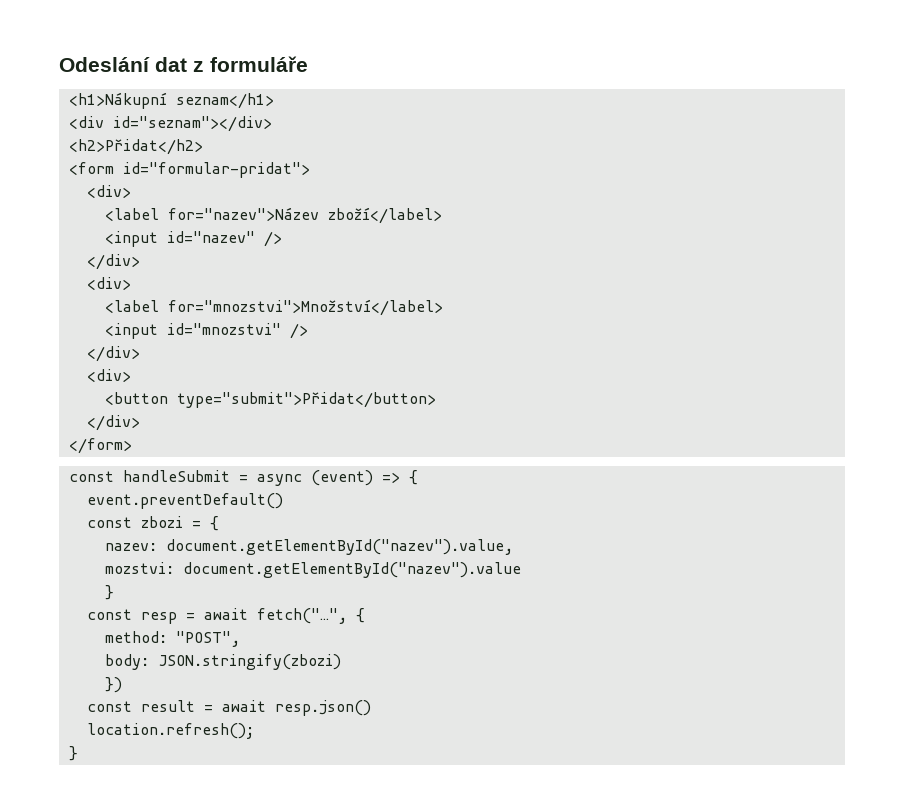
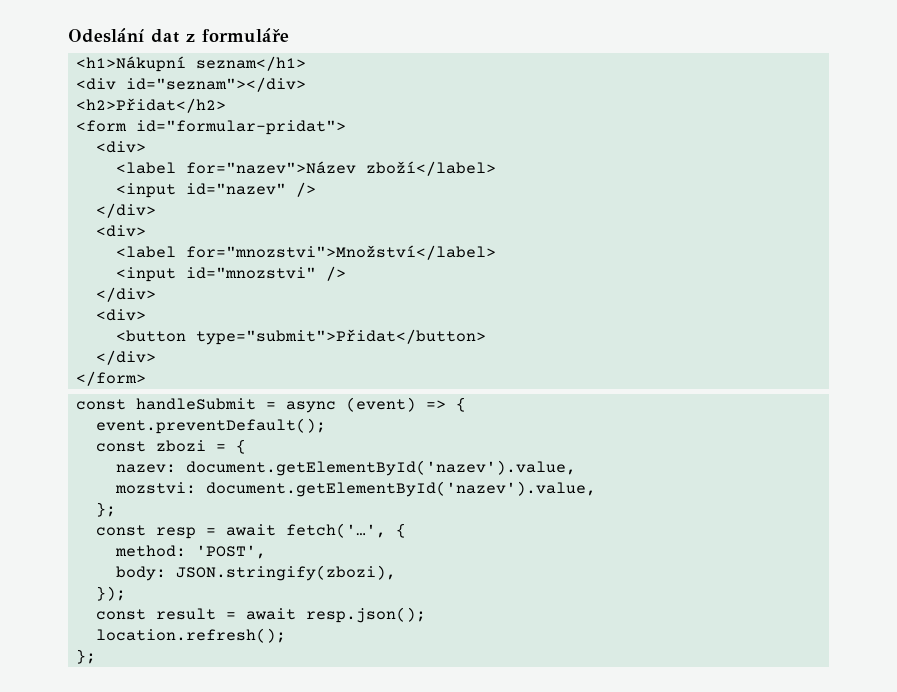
[86,493,283,509] event.preventDefault() -> [95,418,326,434] event.preventDefault();
[165,539,513,555] document.getElementById("nazev").value, -> [185,460,576,476] document.getElementById('nazev').value,
[182,562,521,578] [104,585,114,600] document.getElementById("nazev").value // } -> [205,481,596,497] [95,502,116,517] document.getElementById('nazev').value, // };
[256,608,347,624] fetch("…", -> [285,523,386,538] fetch('…',
[175,631,240,647] "POST", -> [195,545,266,559] 'POST',
[157,654,341,670] [104,677,122,693] JSON.stringify(zbozi) // }) -> [175,565,396,581] [95,586,126,601] JSON.stringify(zbozi), // });
[274,700,371,716] resp.json() -> [305,607,426,623] resp.json();
[68,746,78,761] } -> [75,649,96,664] };

